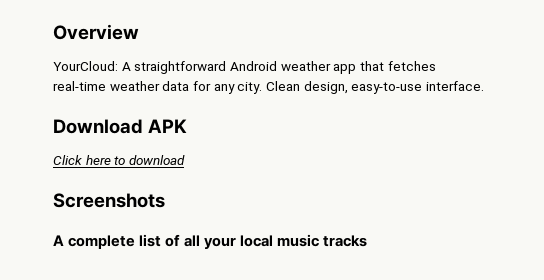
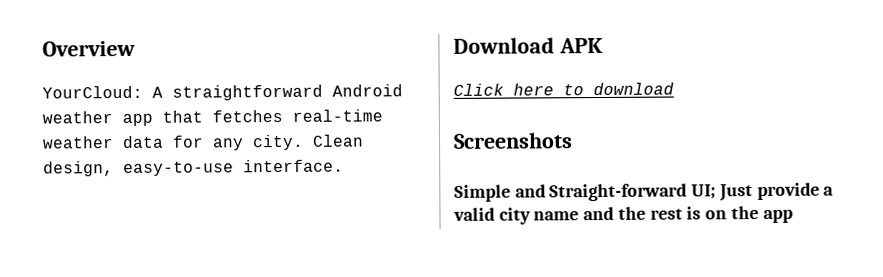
[53,234,368,249] A complete list of all your local music tracks -> [454,182,835,202] [453,206,793,225] Simple and Straight-forward UI; Just provide a valid city name and the rest is on the app

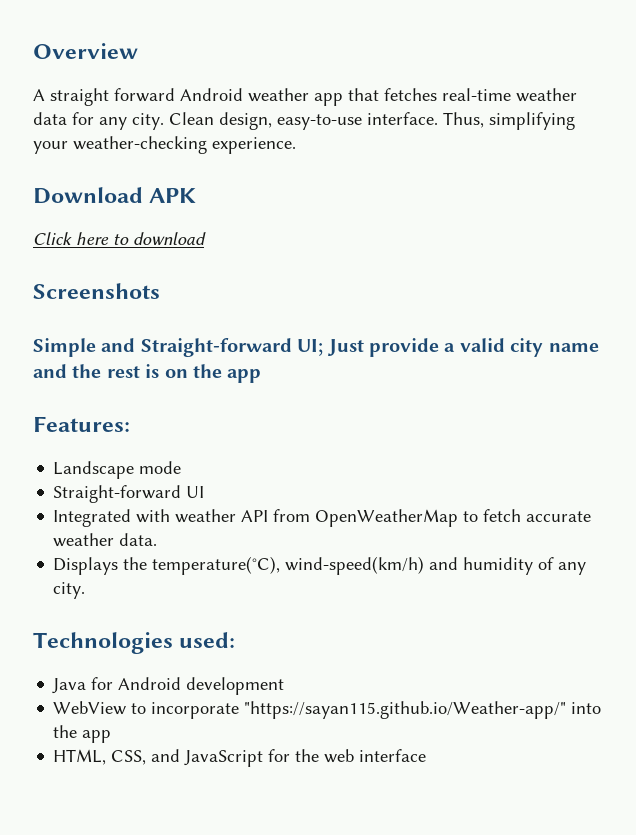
[42,84,323,101] YourCloud: A straightforward -> [33,88,175,106] A straight forward
(344, 166) none -> [443,112,575,130] [33,136,296,154] Thus, simplifying your weather-checking experience.
(793, 216) none -> [33,416,130,432] [53,461,182,479] [53,485,205,503] [53,509,592,527] [53,533,158,547] [53,556,587,575] [53,582,86,599] [33,632,236,654] [52,677,285,695] [53,701,602,719] [53,725,112,743] [53,749,427,767] // Features: // Landscape mode // Straight-forward UI // Integrated with weather API from OpenWeatherMap to fetch accurate weather data. // Displays the temperature(°C), wind-speed(km/h) and humidity of any city. // Technologies used: // Java for Android development // WebView to incorporate "https://sayan115.github.io/Weather-app/" into the app // HTML, CSS, and JavaScript for the web interface

